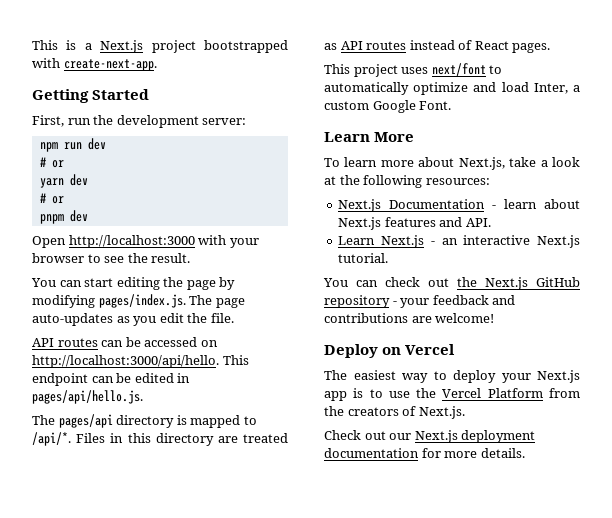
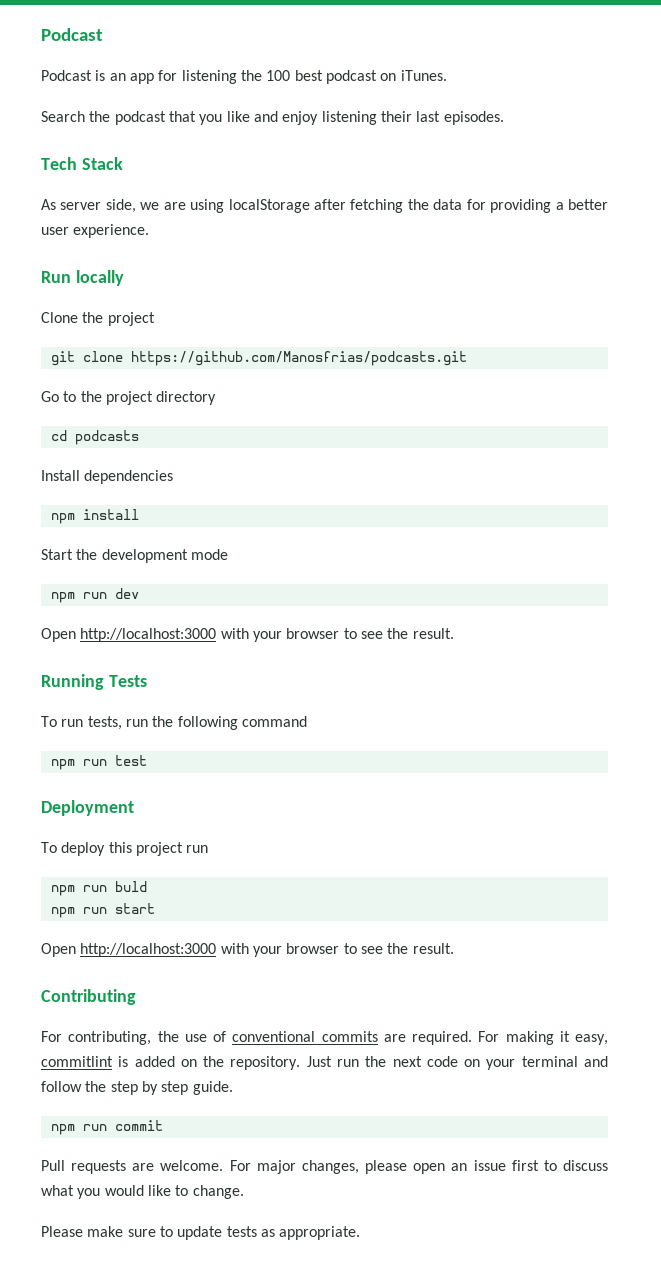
[32,40,288,53] [32,58,157,71] [32,89,150,103] [32,115,91,127] This is a Next.js project bootstrapped with create-next-app. // Getting Started // First, run -> [41,28,103,41] [41,70,447,84] [41,111,504,125] [41,157,123,170] [41,199,609,213] [41,224,150,238] [41,270,124,286] [41,312,155,326] [50,351,467,366] [41,391,217,405] [50,430,139,445] [41,470,174,484] [50,509,139,524] [41,549,73,560] Podcast // Podcast is an app for listening the 100 best podcast on iTunes. // Search the podcast that you like and enjoy listening their last episodes. // Tech Stack // As server side, we are using localStorage after fetching the data for providing a better user experience. // Run locally // Clone the project // git clone https://github.com/Manosfrias/podcasts.git // Go to the project directory // cd podcasts // Install dependencies // npm install // Start
[202,118,247,125] server: -> [190,549,228,560] mode
[39,157,64,168] [39,174,88,188] [39,193,64,204] [39,210,88,224] [32,235,259,248] [32,253,191,263] [31,277,236,290] [32,294,245,308] [32,313,234,326] [32,337,218,347] [32,355,249,368] [32,373,191,386] [32,390,143,404] [32,414,257,428] [32,432,288,446] [324,40,551,53] [324,63,503,77] [324,82,580,95] [324,100,452,113] [324,132,415,142] [324,157,580,170] [324,175,490,188] [338,199,580,212] [338,217,491,230] [338,235,580,248] [338,253,389,263] [323,277,580,290] [324,295,516,308] [324,313,495,323] [324,344,456,358] [324,370,580,383] [324,388,580,401] [324,406,465,419] [324,430,536,443] [324,448,525,458] // # or // yarn dev // # or // pnpm dev // Open http://localhost:3000 with your browser to see the result. // You can start editing the page by modifying pages/index.js. The page auto-updates as you edit the file. // API routes can be accessed on http://localhost:3000/api/hello. This endpoint can be edited in pages/api/hello.js. // The pages/api directory is mapped to /api/*. Files in this directory are treated as API routes instead of React pages. // This project uses next/font to automatically optimize and load Inter, a custom Google Font. // Learn More // To learn more about Next.js, take a look at the following resources: // Next.js Documentation - learn about Next.js features and API. // Learn Next.js - an interactive Next.js tutorial. // You can check out the Next.js GitHub repository - your feedback and contributions are welcome! // Deploy on Vercel // The easiest way to deploy your Next.js app is to use the Vercel Platform from the creators of Next.js. // Check out our Next.js deployment documentation for more details. -> [41,628,454,642] [41,674,147,690] [41,716,307,730] [50,755,147,770] [41,800,134,816] [41,842,209,856] [50,881,147,896] [50,903,155,918] [41,943,454,957] [41,989,136,1005] [41,1031,608,1045] [41,1056,608,1070] [41,1081,233,1095] [50,1120,163,1135] [41,1160,608,1174] [41,1185,244,1199] [41,1226,361,1240] // Open http://localhost:3000 with your browser to see the result. // Running Tests // To run tests, run the following command // npm run test // Deployment // To deploy this project run // npm run buld // npm run start // Open http://localhost:3000 with your browser to see the result. // Contributing // For contributing, the use of conventional commits are required. For making it easy, commitlint is added on the repository. Just run the next code on your terminal and follow the step by step guide. // npm run commit // Pull requests are welcome. For major changes, please open an issue first to discuss what you would like to change. // Please make sure to update tests as appropriate.

